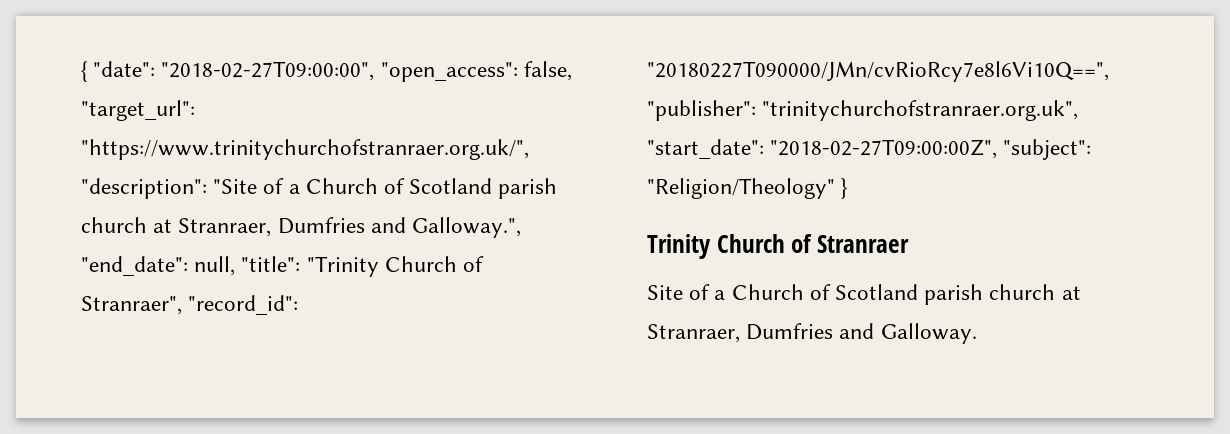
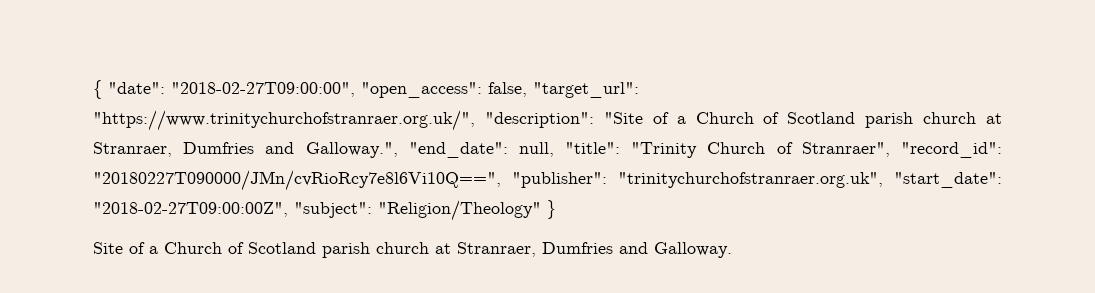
[647,234,909,259] // Trinity Church of Stranraer -> (556, 209) none

